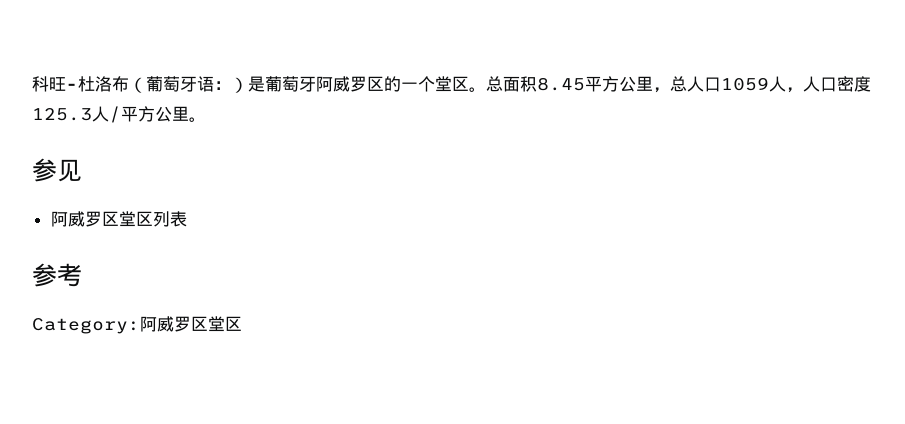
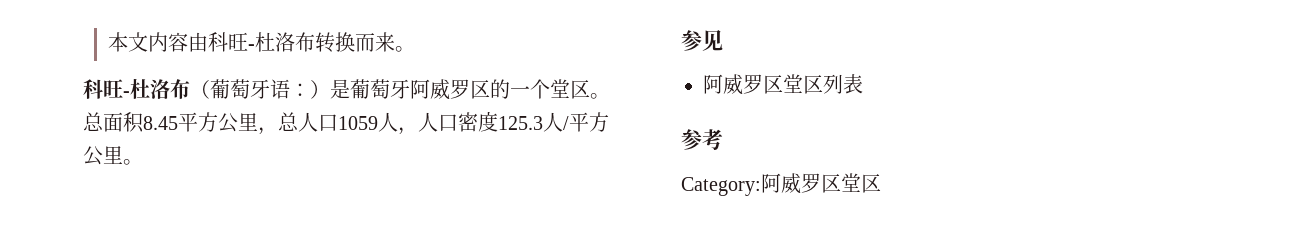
(32, 84) none -> [107,32,415,53] 本文内容由科旺-杜洛布转换而来。 //

